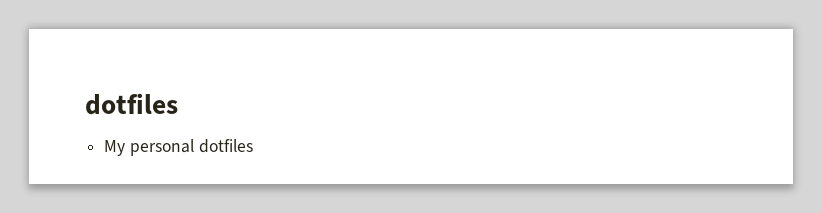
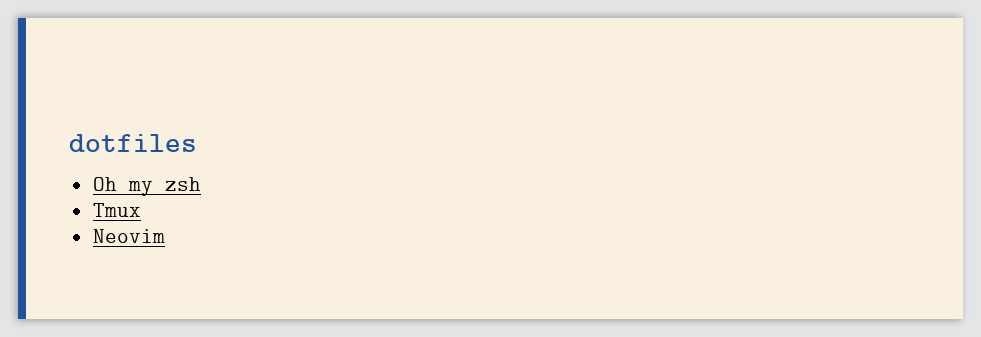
[104,139,253,156] My personal dotfiles -> [92,177,201,196] [92,203,141,217] [92,229,165,243] Oh my zsh // Tmux // Neovim

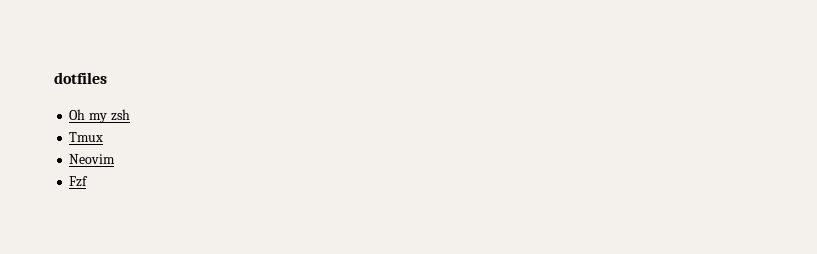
(165, 236) none -> [69,176,89,187] // Fzf

